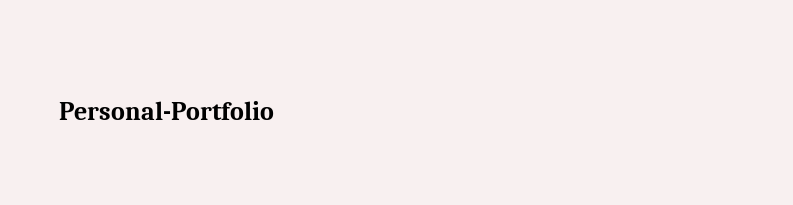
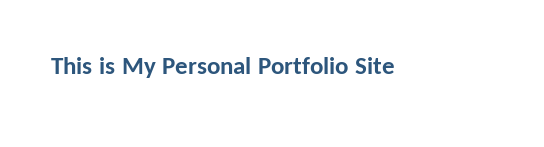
[59,101,274,120] Personal-Portfolio -> [51,57,395,78] This is My Personal Portfolio Site

